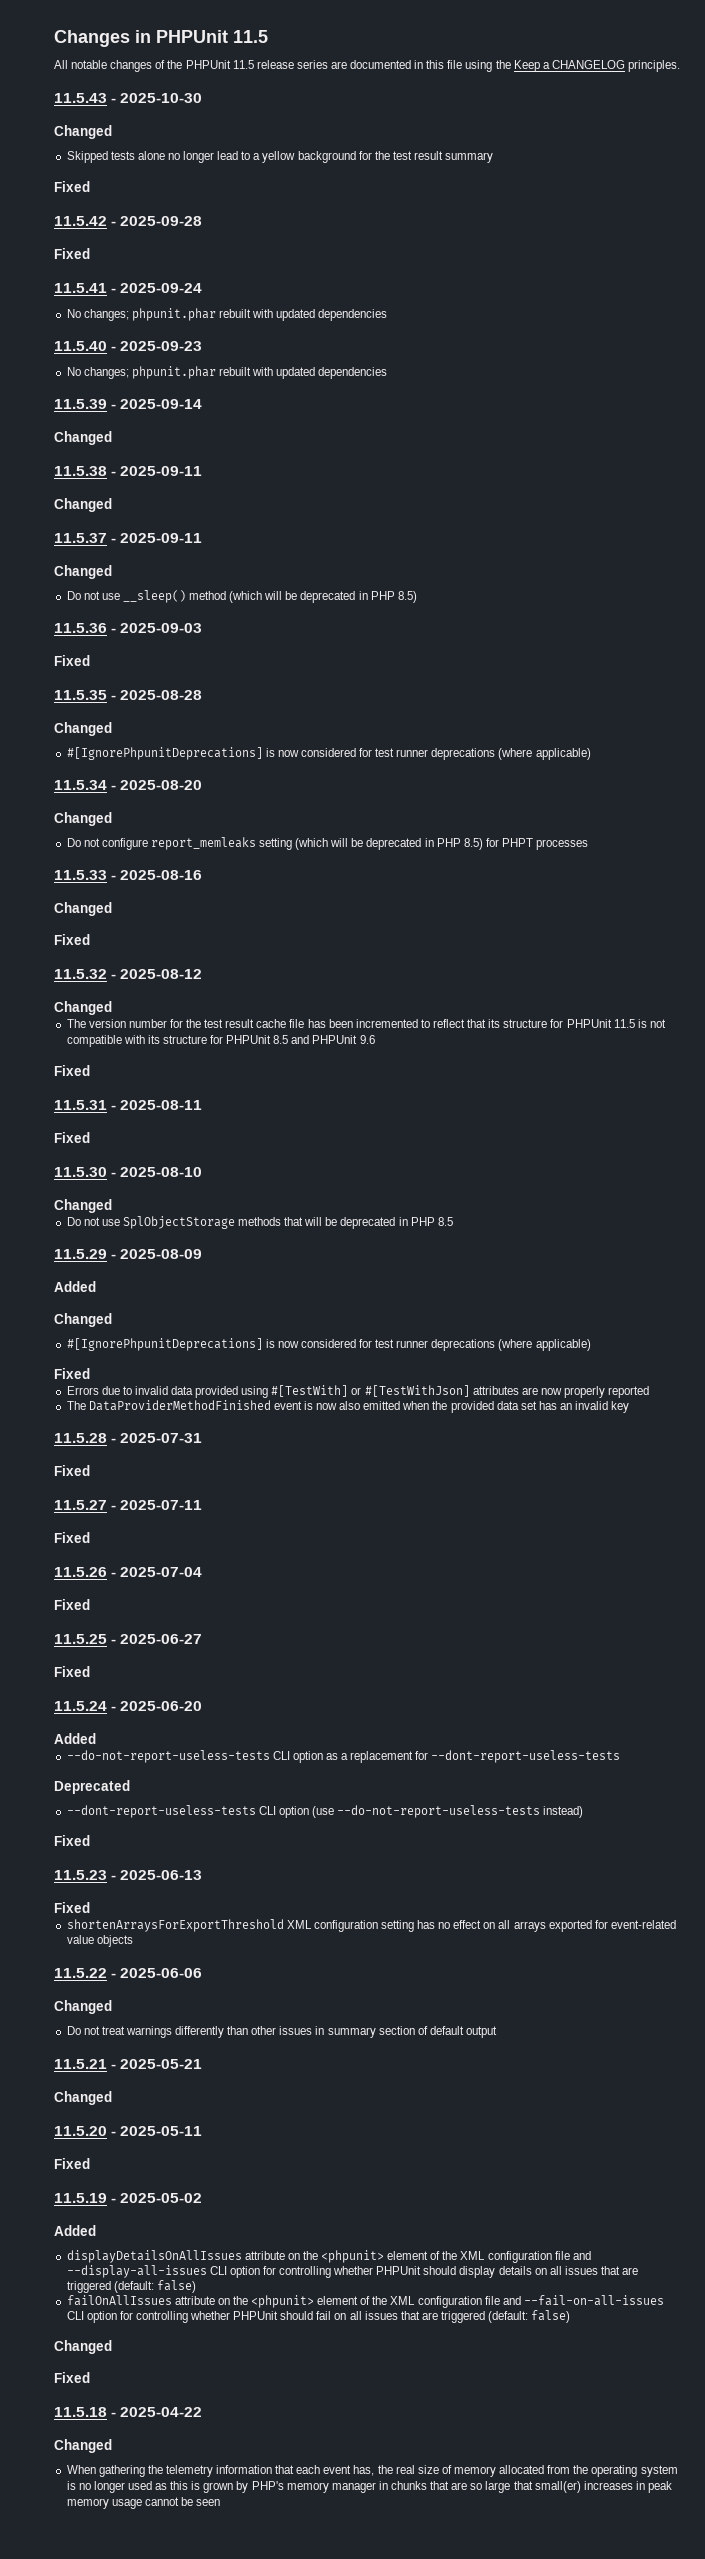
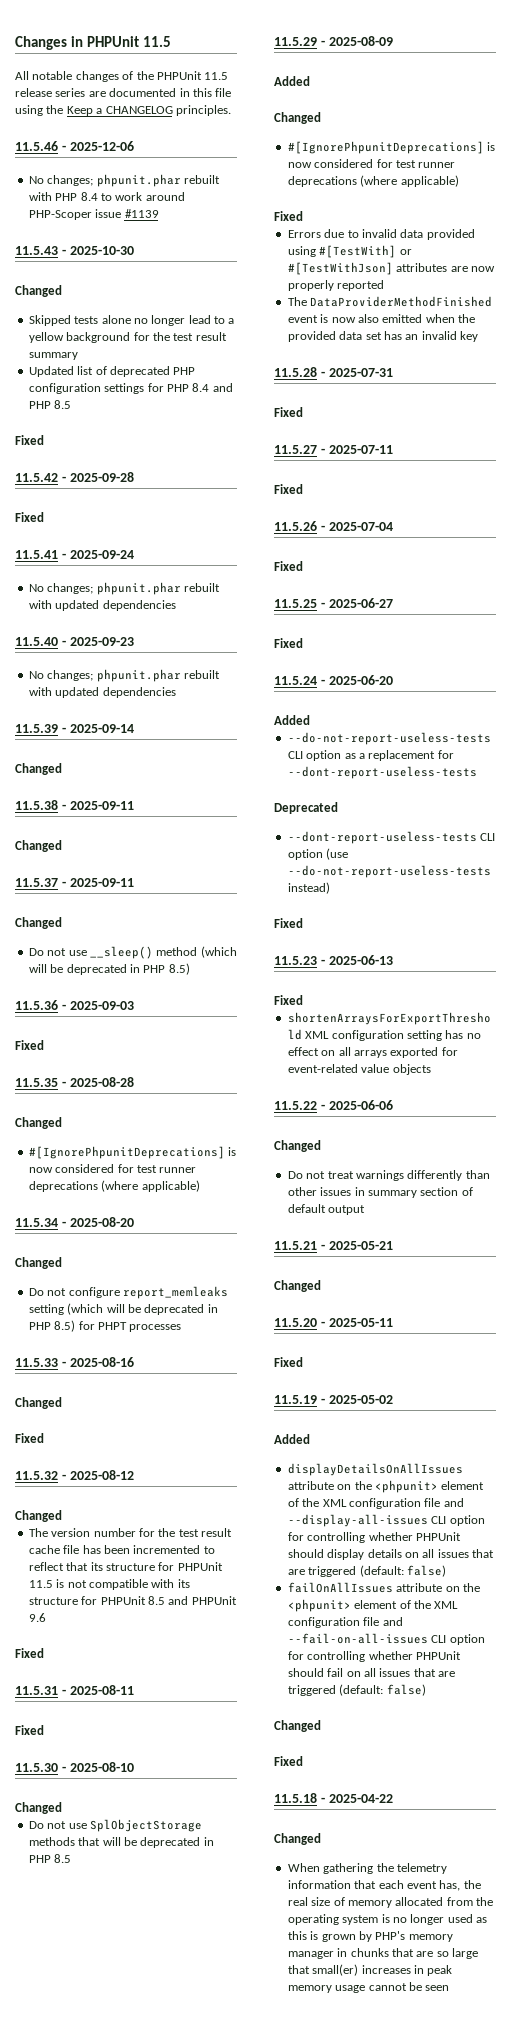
(680, 66) none -> [15,141,134,151] [28,174,220,187] [28,192,185,201] [28,209,159,220] // 11.5.46 - 2025-12-06 // No changes; phpunit.phar rebuilt with PHP 8.4 to work around PHP-Scoper issue #1139
(494, 157) none -> [28,366,196,377] [28,383,233,394] [28,400,72,409] // Updated list of deprecated PHP configuration settings for PHP 8.4 and PHP 8.5

